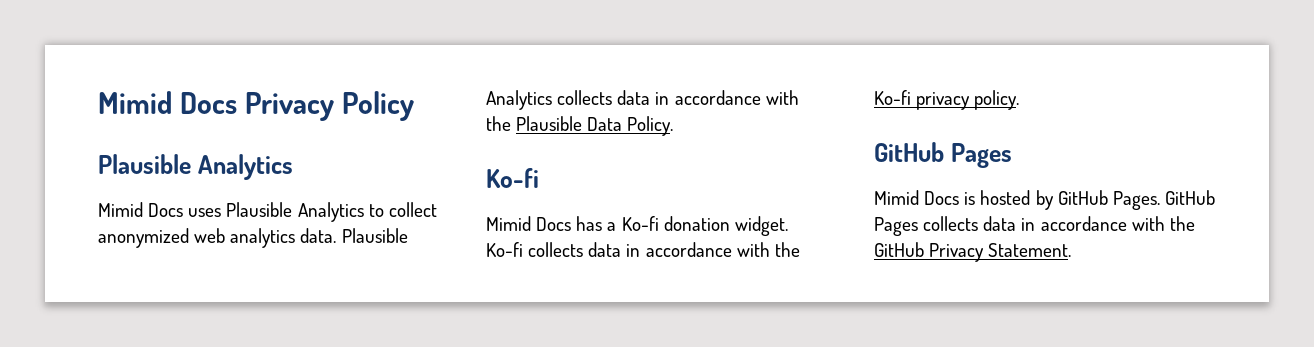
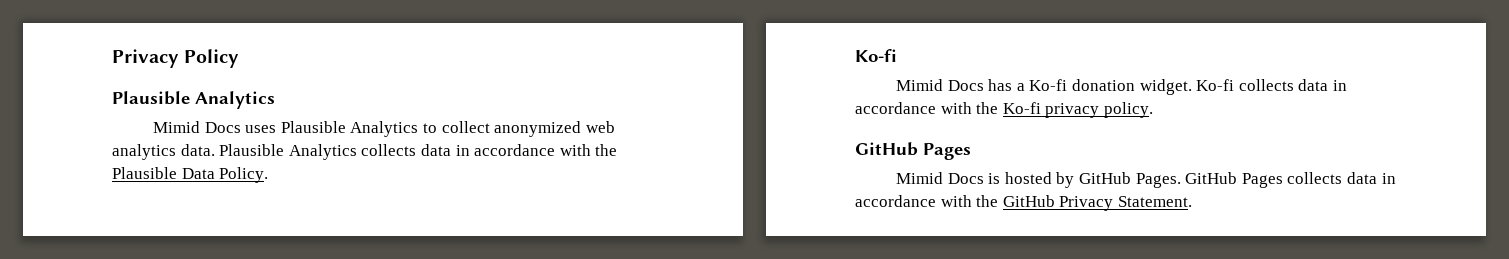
[98,91,237,114] Mimid Docs -> (112, 58) none

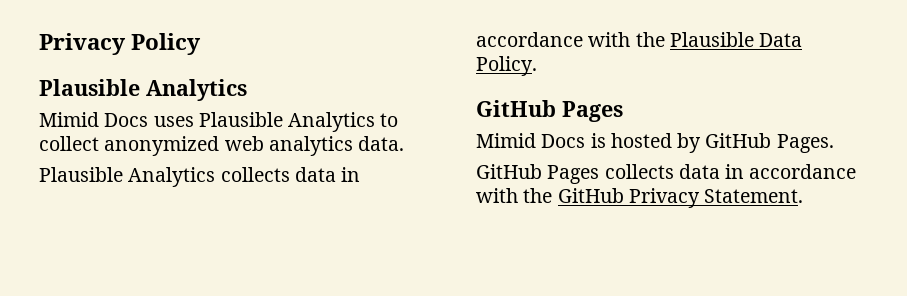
(215, 150) none -> (405, 143) //
[855,49,897,62] [896,79,1348,95] [855,102,1153,118] // Ko-fi // Mimid Docs has a Ko-fi donation widget. Ko-fi collects data in accordance with the Ko-fi privacy policy. -> (537, 66) none
(1181, 180) none -> (834, 143) //

